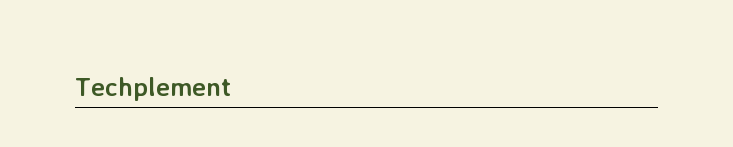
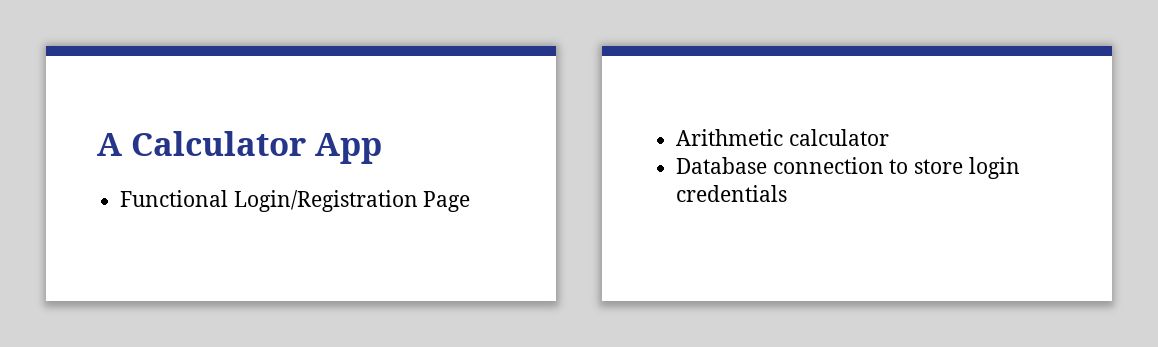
[75,77,231,101] Techplement -> [97,131,382,164] [120,190,471,212] [676,129,889,146] [676,157,1020,179] [676,185,788,202] A Calculator App // Functional Login/Registration Page // Arithmetic calculator // Database connection to store login credentials

